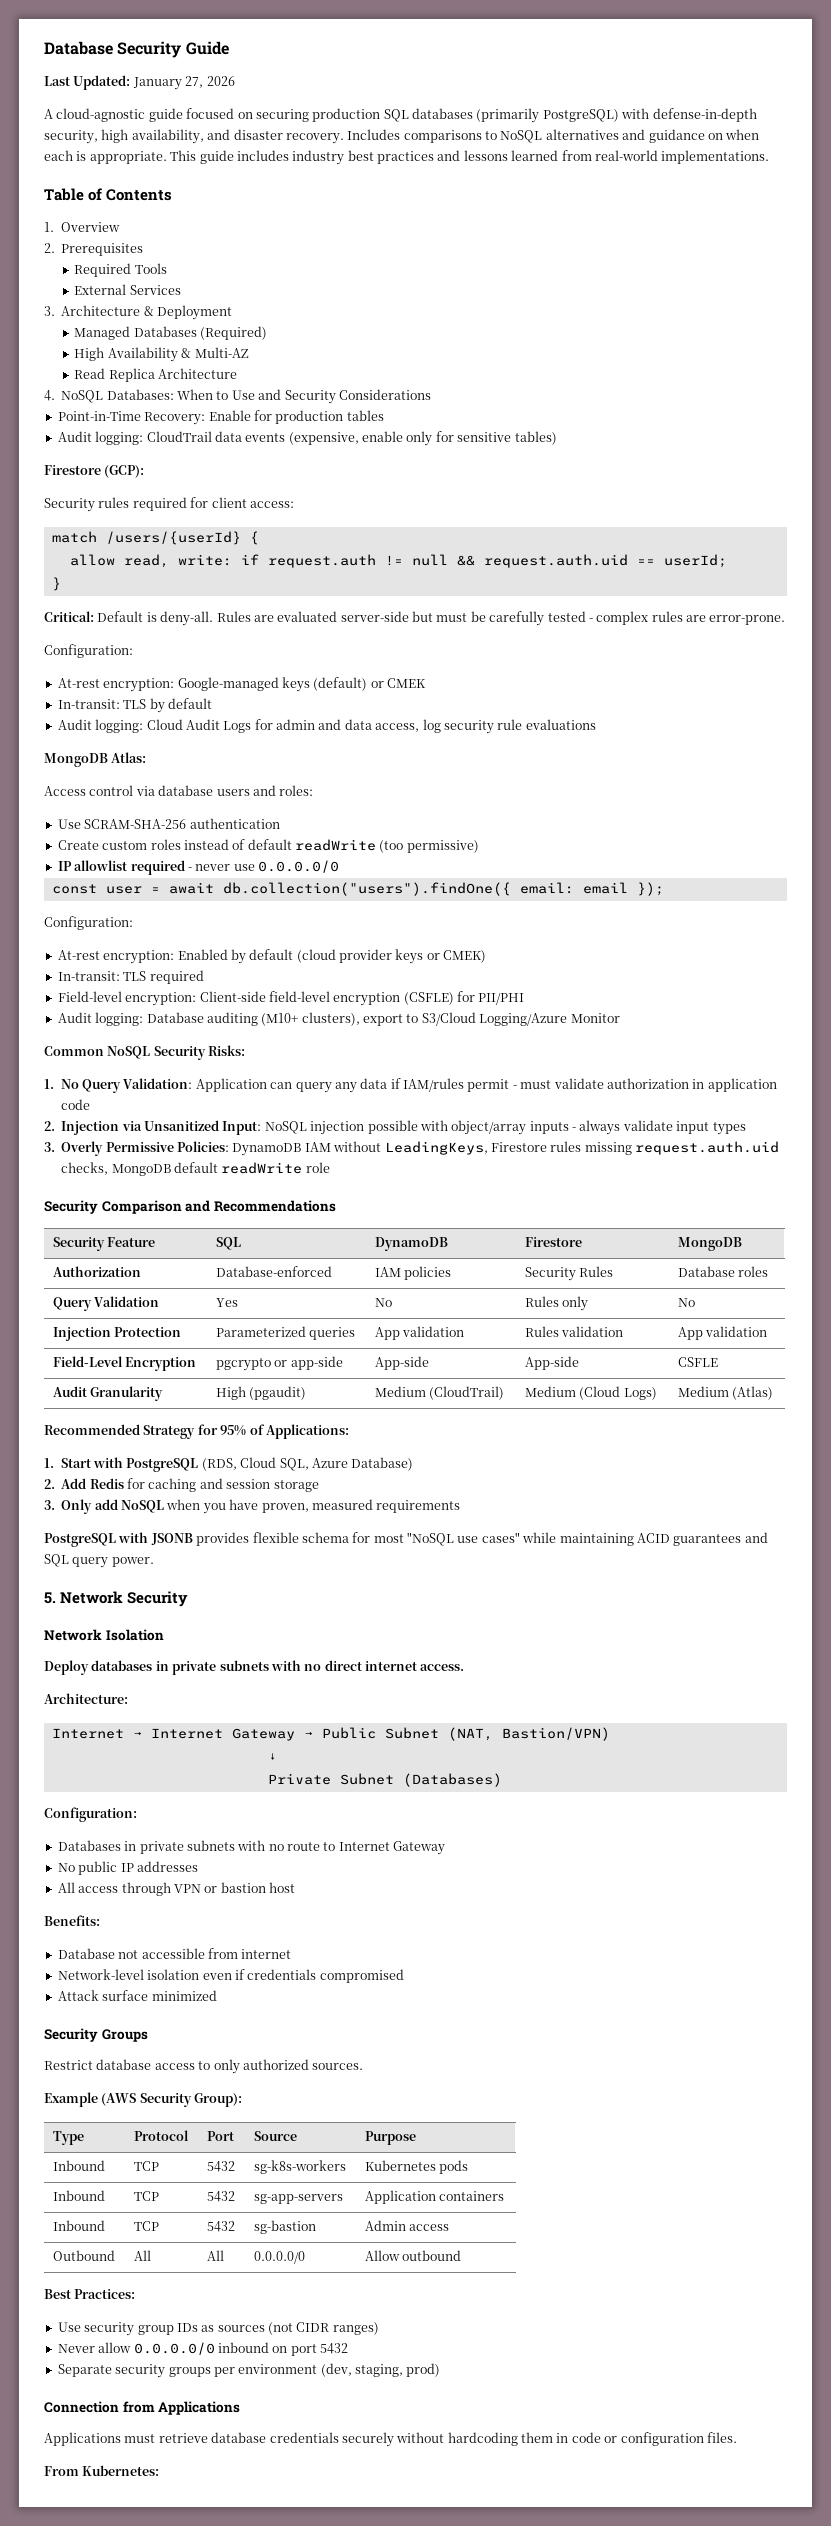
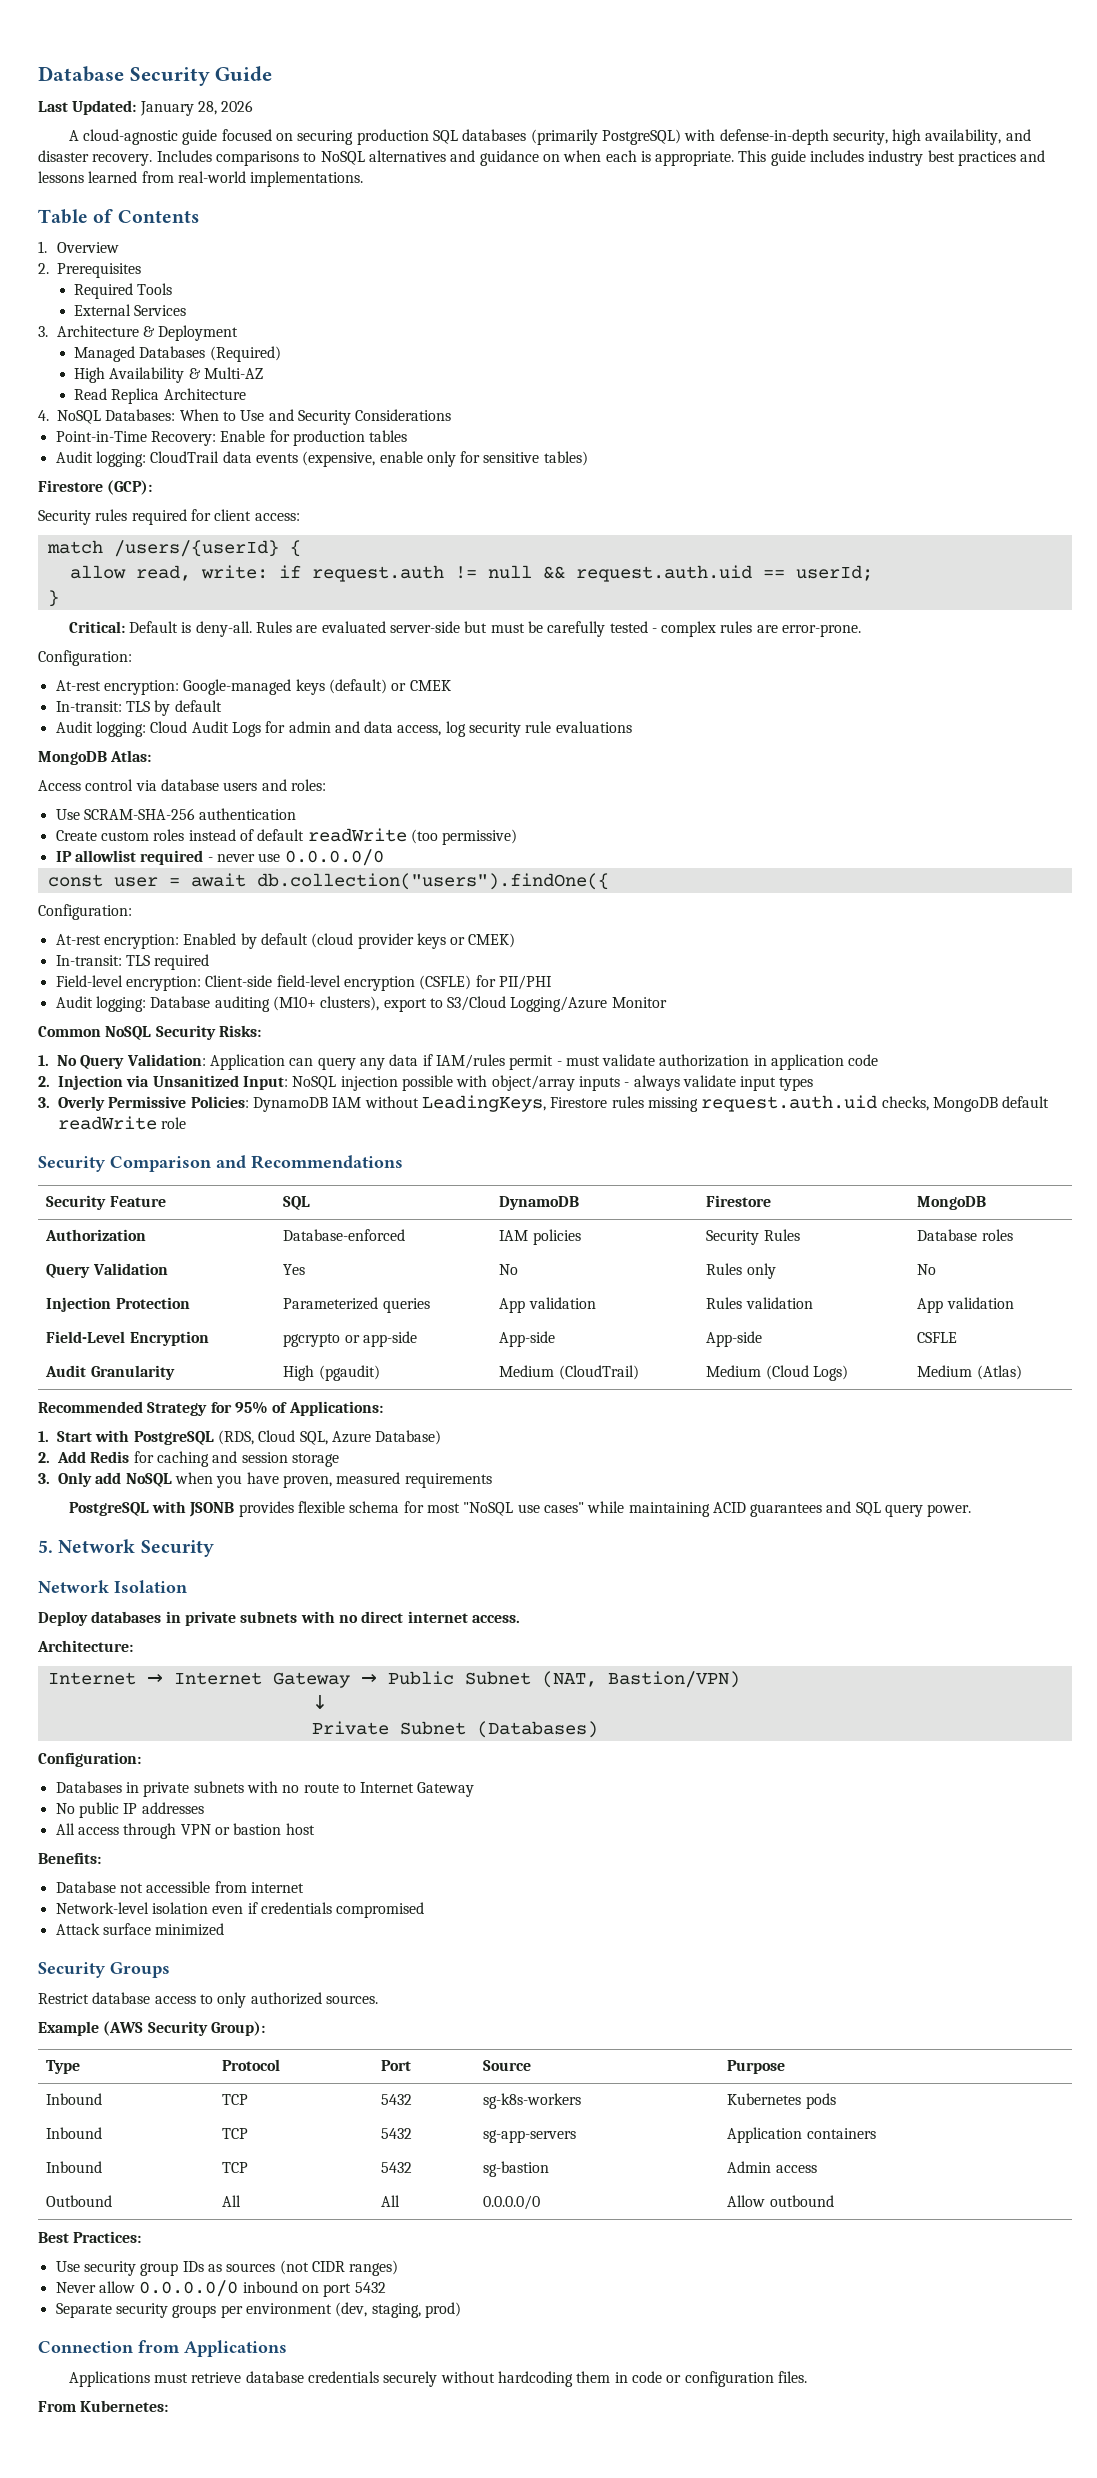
[185,76,204,88] 27, -> [197,101,217,115] 28,
[519,882,664,896] email: email }); -> (609, 881) none

